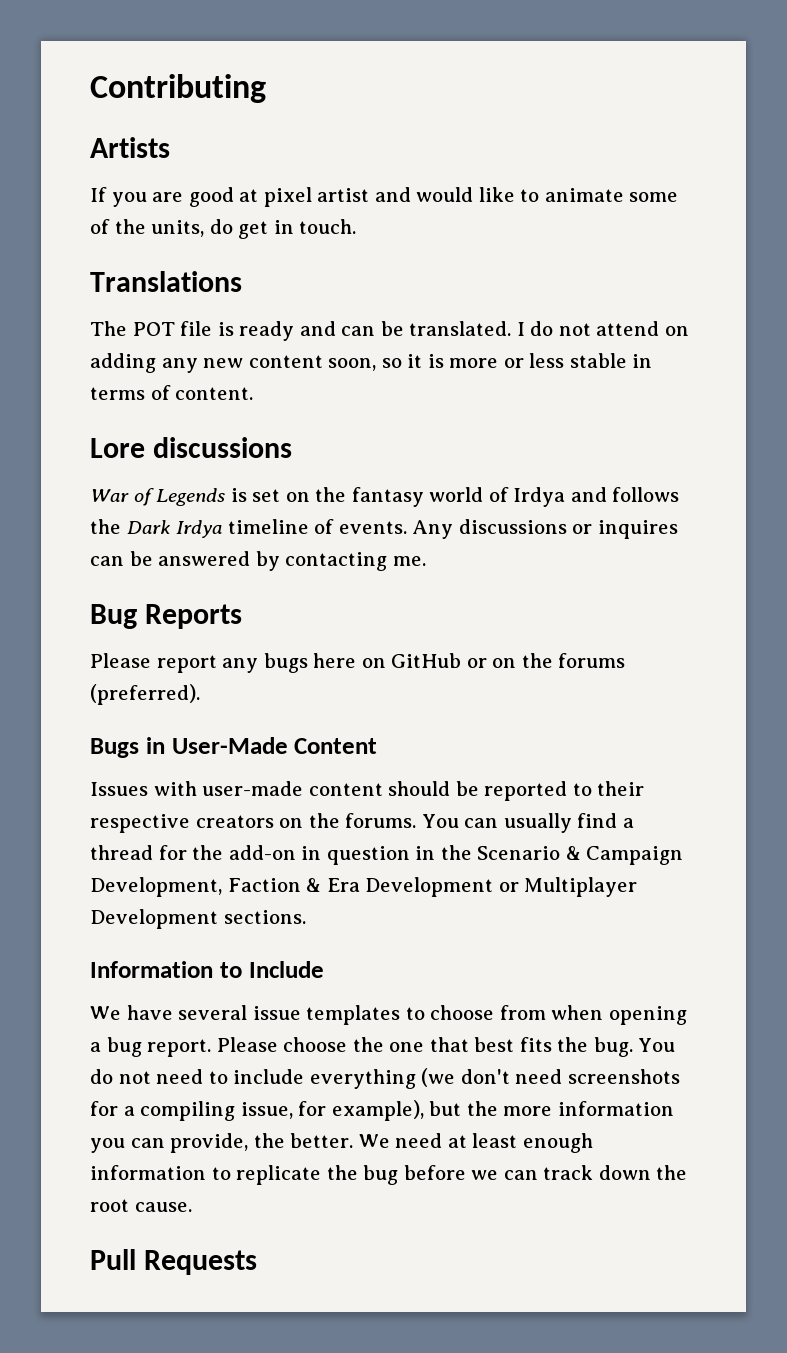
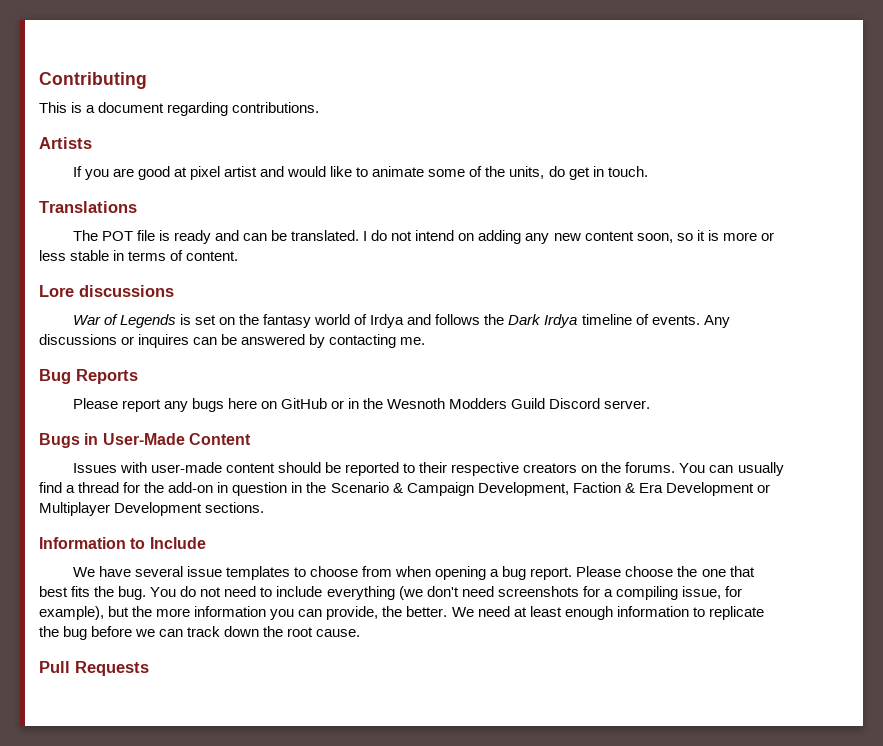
(266, 88) none -> [39,102,320,116] // This is a document regarding contributions.
[596,321,660,336] attend -> [415,230,455,241] intend
[492,653,626,668] [90,684,200,705] on the forums (preferred). -> [348,398,651,409] in the Wesnoth Modders Guild Discord server.

